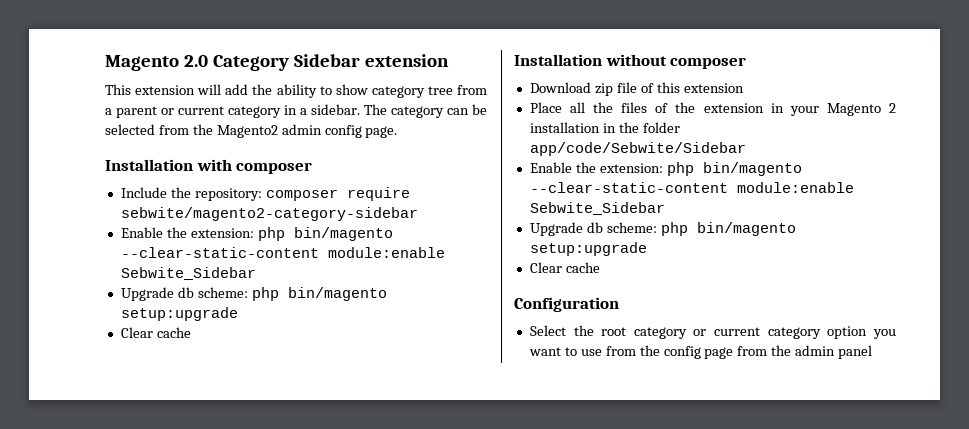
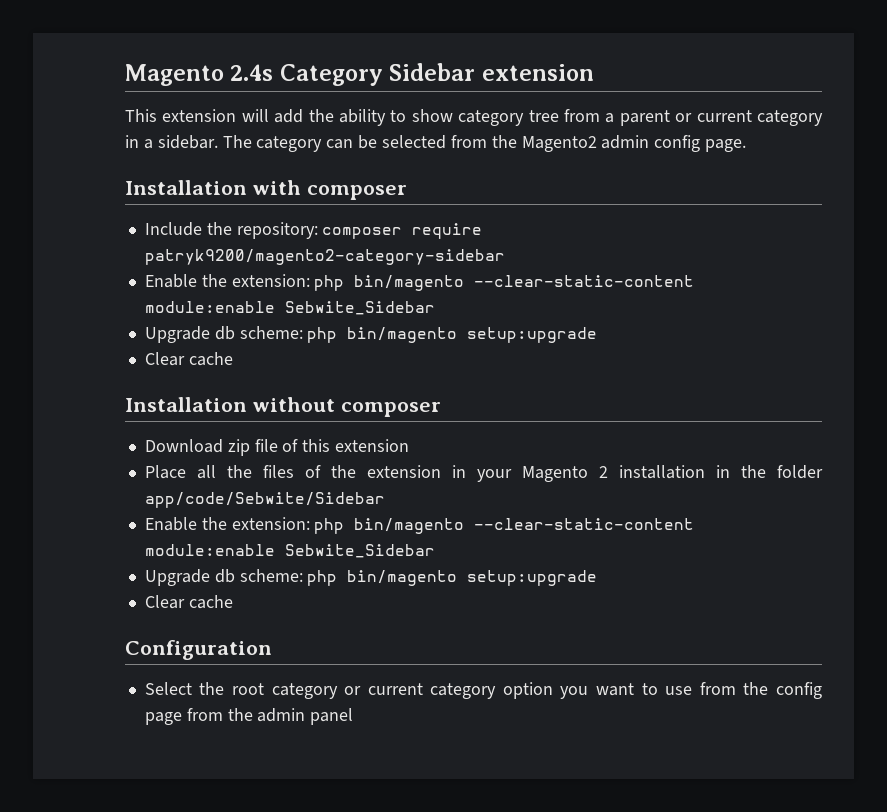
[105,55,208,71] Magento 2.0 -> [125,64,274,86] Magento 2.4s
[120,207,418,221] sebwite/magento2-category-sidebar -> [144,249,505,265] patryk9200/magento2-category-sidebar

